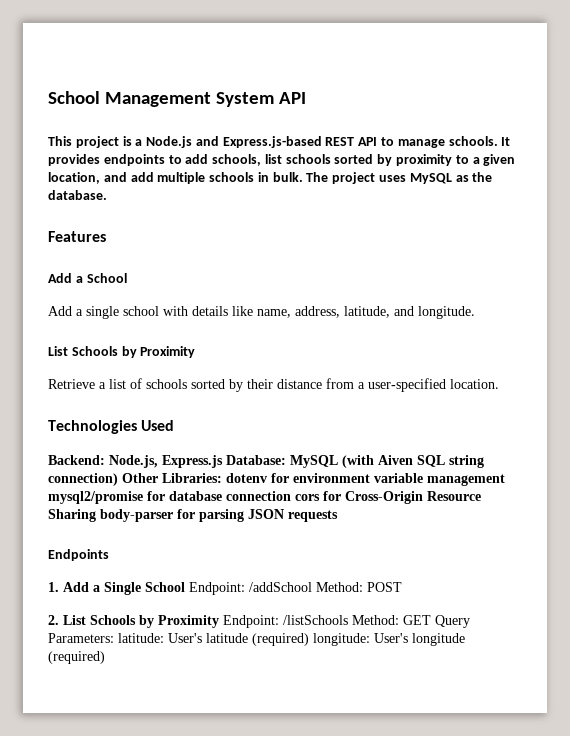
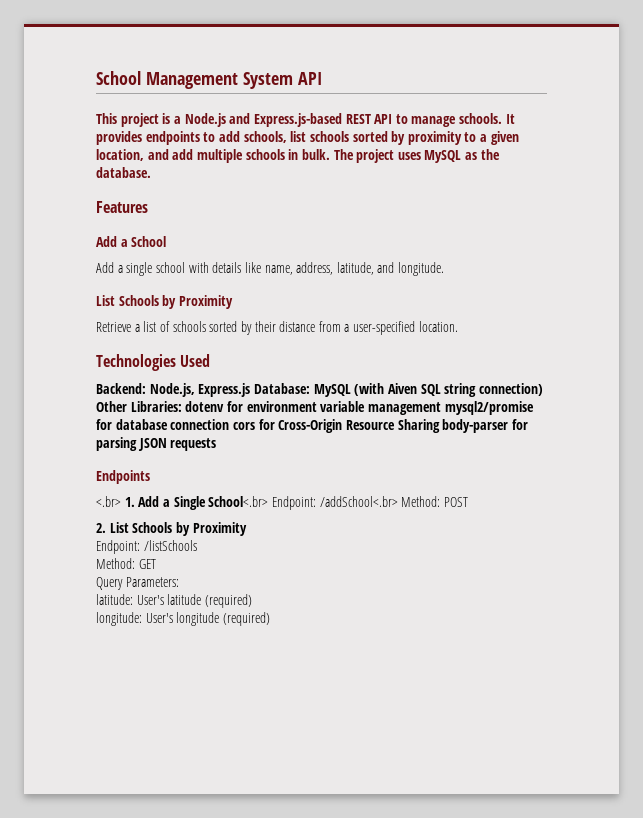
(109, 555) none -> [96,496,121,507] <.br>
[145,582,312,595] School Endpoint: /addSchool -> [208,496,398,510] School<.br> Endpoint: /addSchool<.br>
(219, 621) none -> (247, 529) //
(348, 620) none -> (197, 545) //
(431, 620) none -> (156, 564) //
(114, 638) none -> (179, 582) //
(309, 639) none -> (252, 601) //

